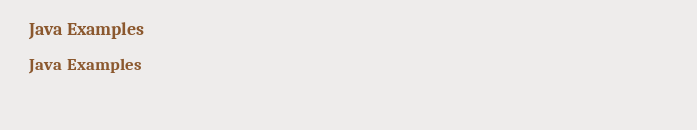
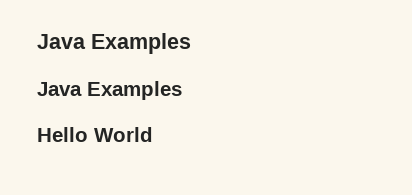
(142, 65) none -> [37,127,153,142] // Hello World

